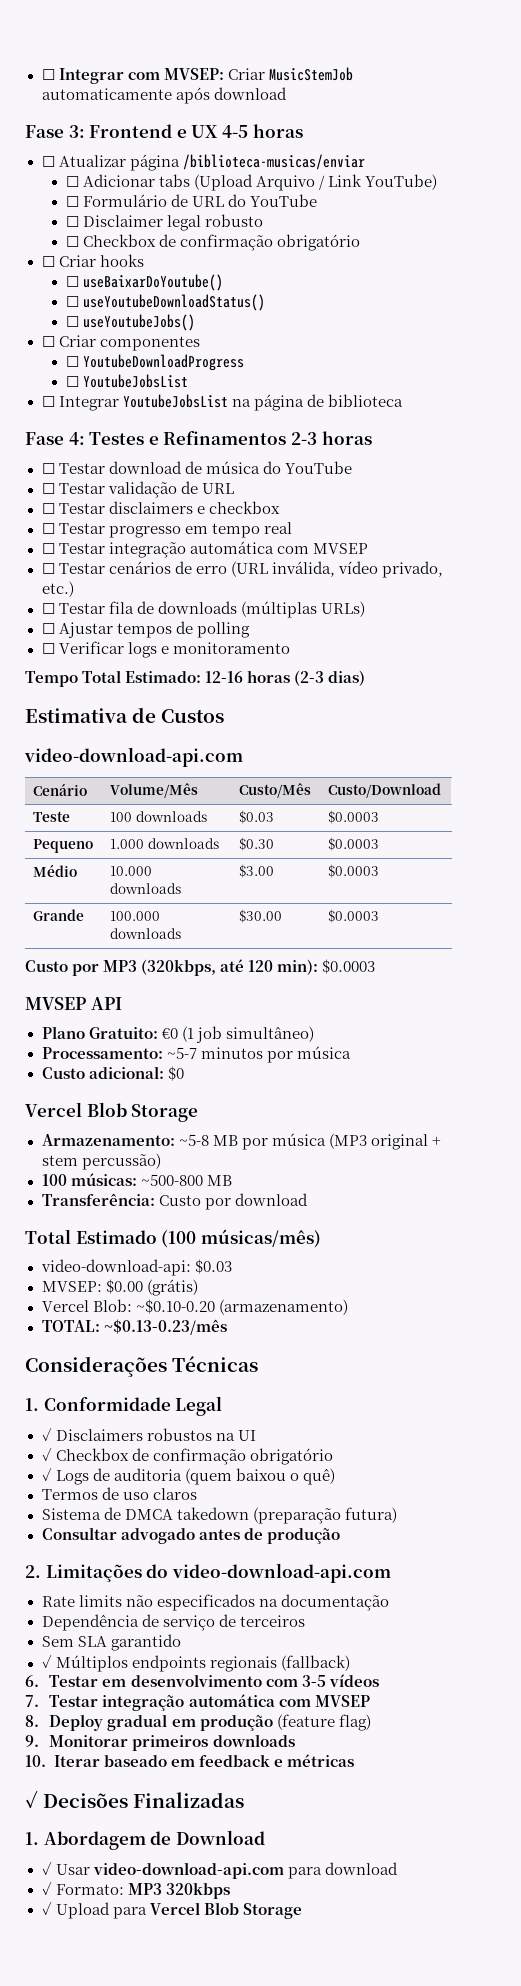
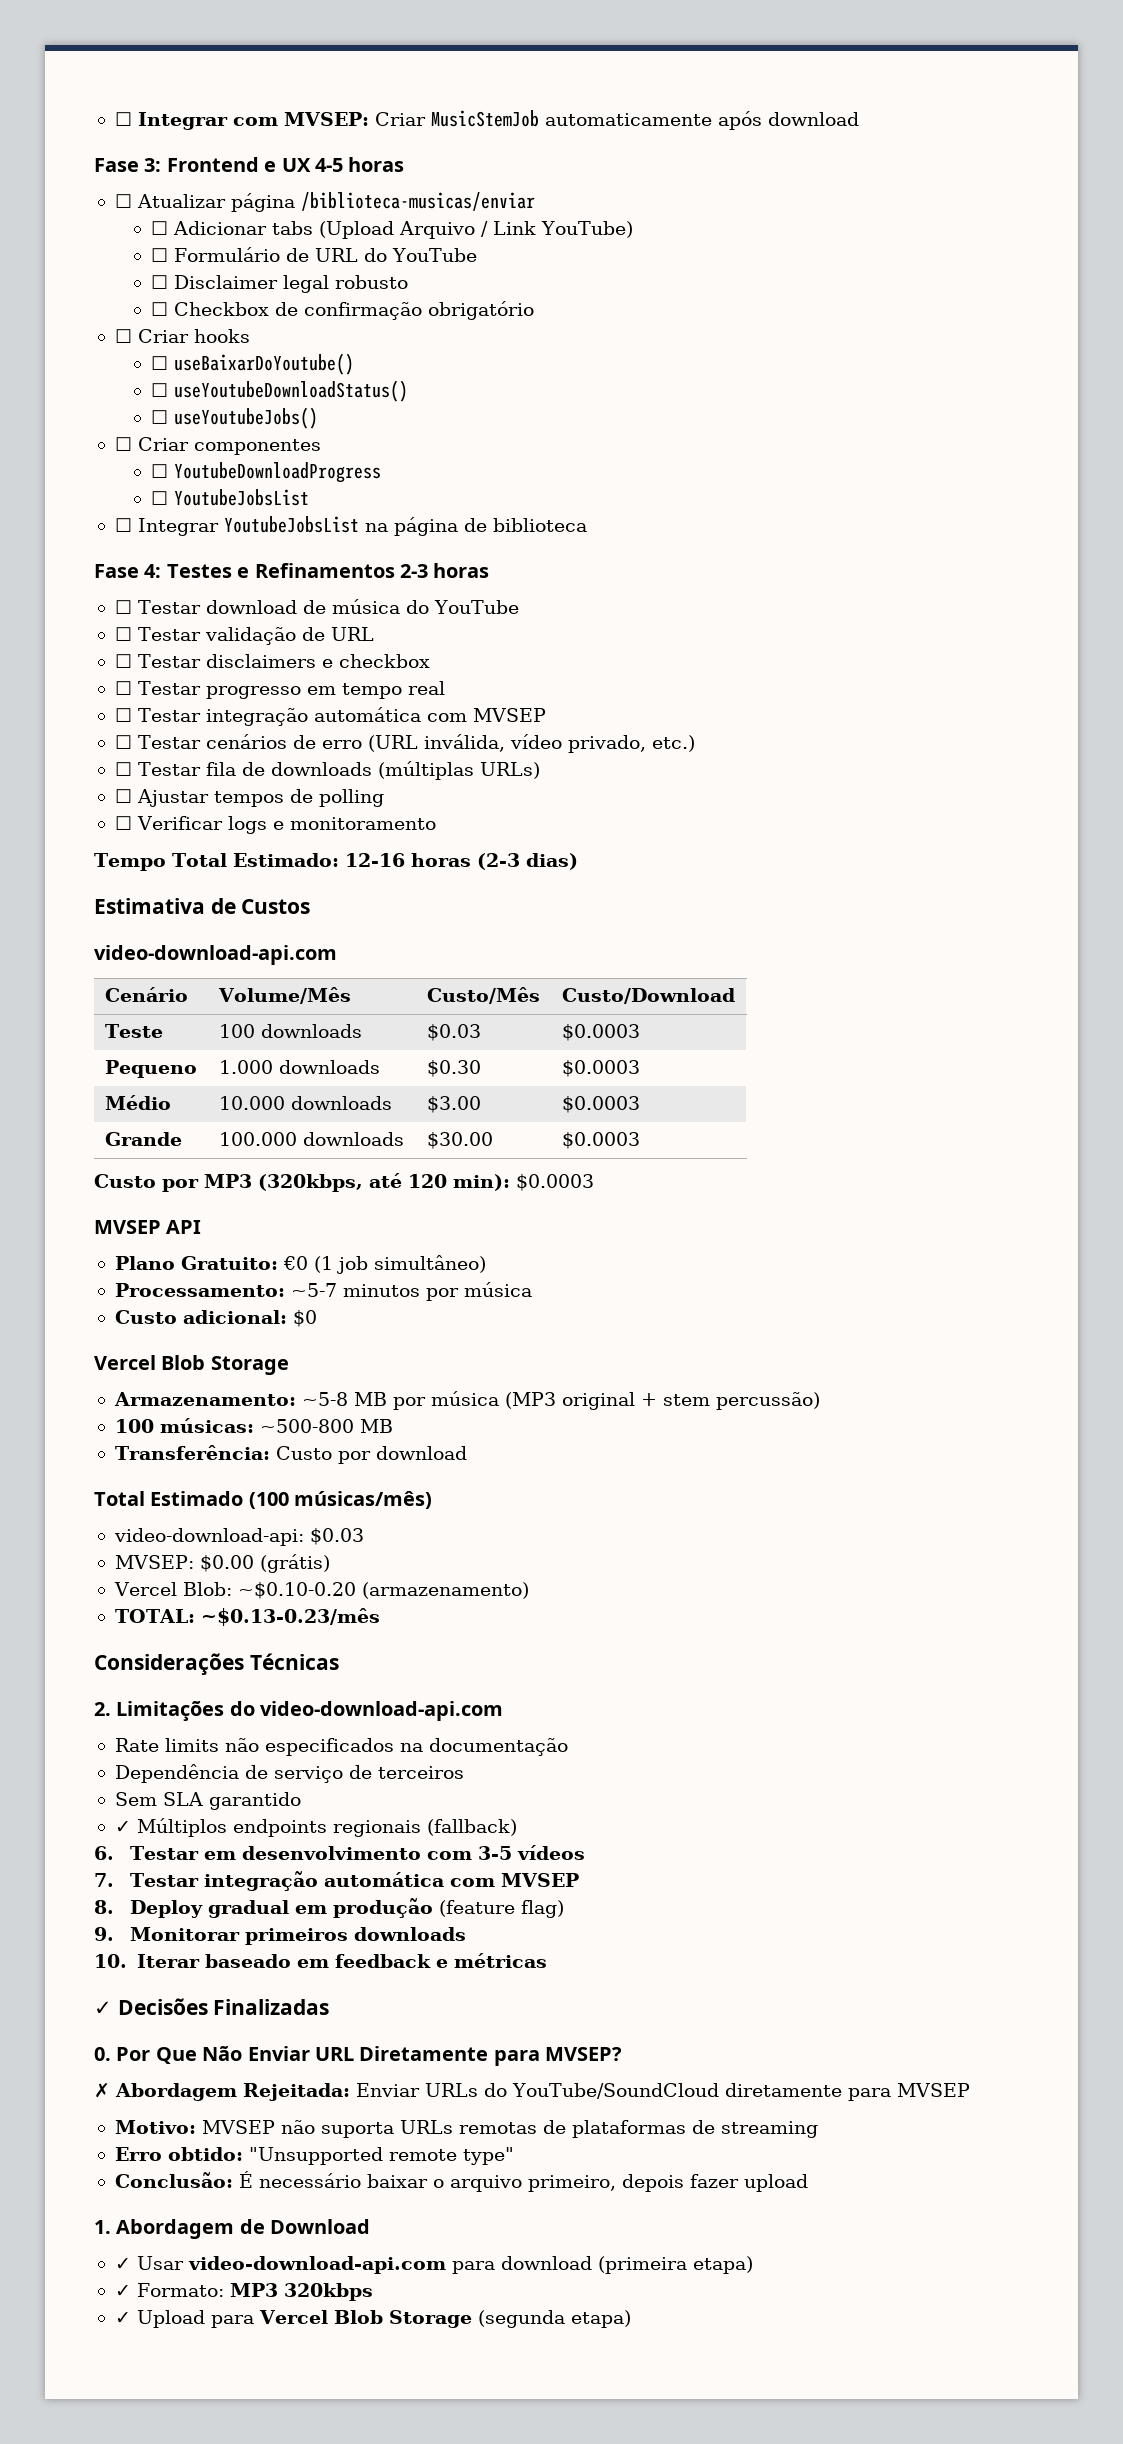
[25,1396,223,1416] [41,1427,256,1441] [41,1447,333,1465] [41,1467,335,1485] [41,1487,197,1500] [41,1507,397,1524] [41,1527,340,1544] // 1. Conformidade Legal // ✓ Disclaimers robustos na UI // ✓ Checkbox de confirmação obrigatório // ✓ Logs de auditoria (quem baixou o quê) // Termos de uso claros // Sistema de DMCA takedown (preparação futura) // Consultar advogado antes de produção -> (339, 1661) none
(245, 1800) none -> [94,2046,623,2066] [94,2083,970,2101] [114,2120,818,2138] [114,2147,514,2165] [114,2171,808,2192] // 0. Por Que Não Enviar URL Diretamente para MVSEP? // ✗ Abordagem Rejeitada: Enviar URLs do YouTube/SoundCloud diretamente para MVSEP // Motivo: MVSEP não suporta URLs remotas de plataformas de streaming // Erro obtido: "Unsupported remote type" // Conclusão: É necessário baixar o arquivo primeiro, depois fazer upload
(398, 1868) none -> [597,2256,753,2274] (primeira etapa)
(302, 1911) none -> [477,2310,631,2328] (segunda etapa)

